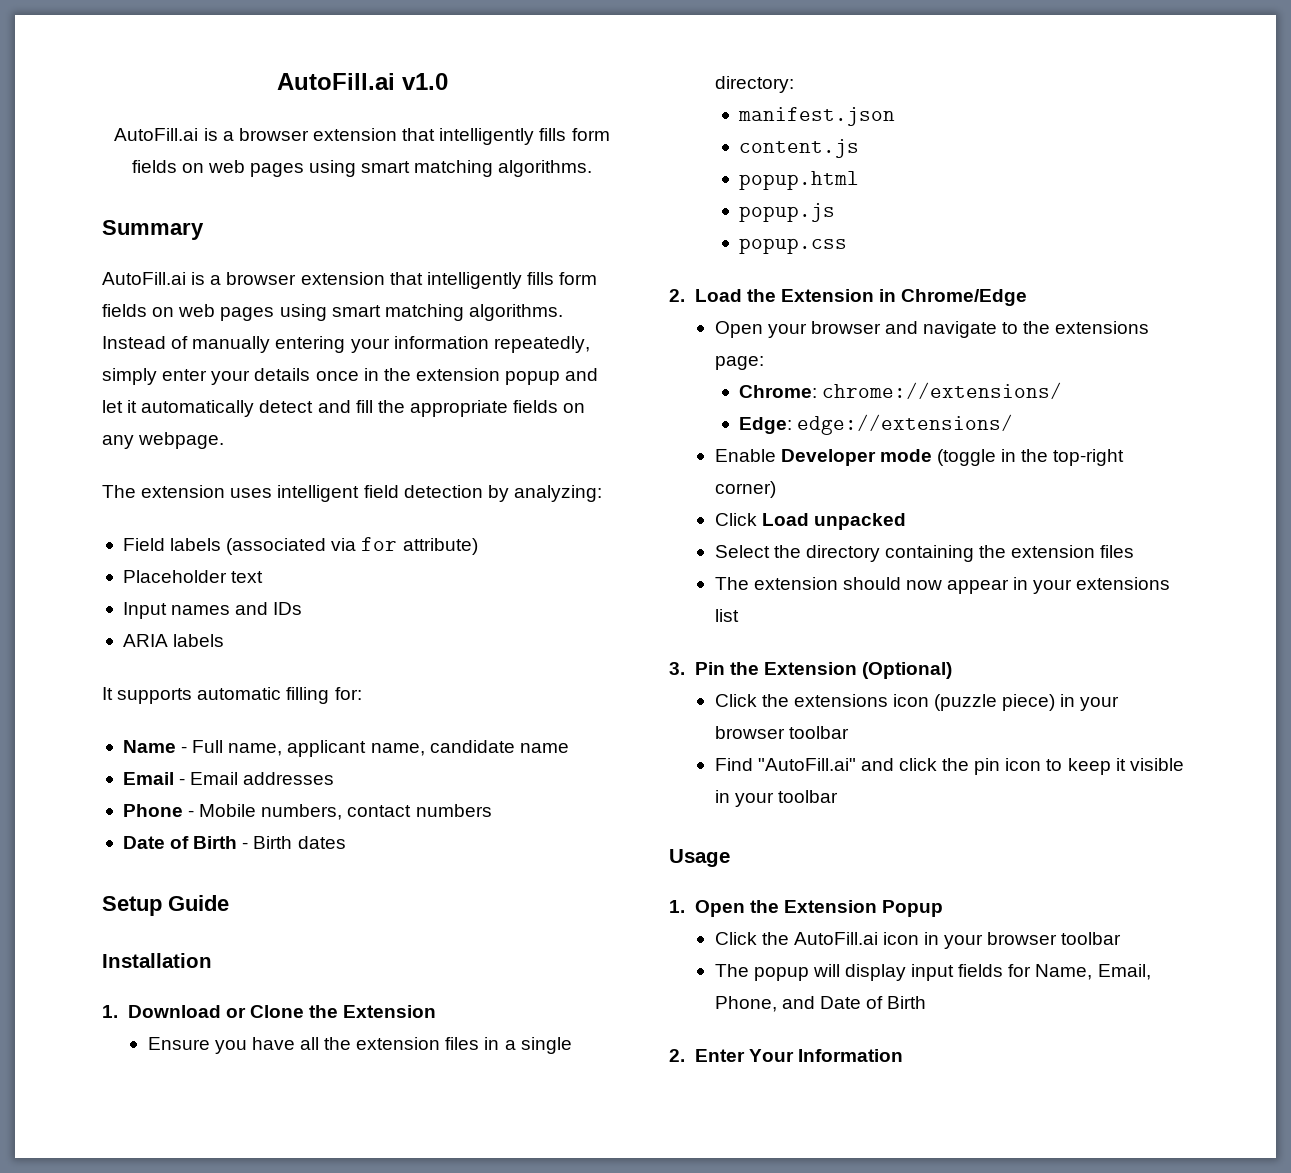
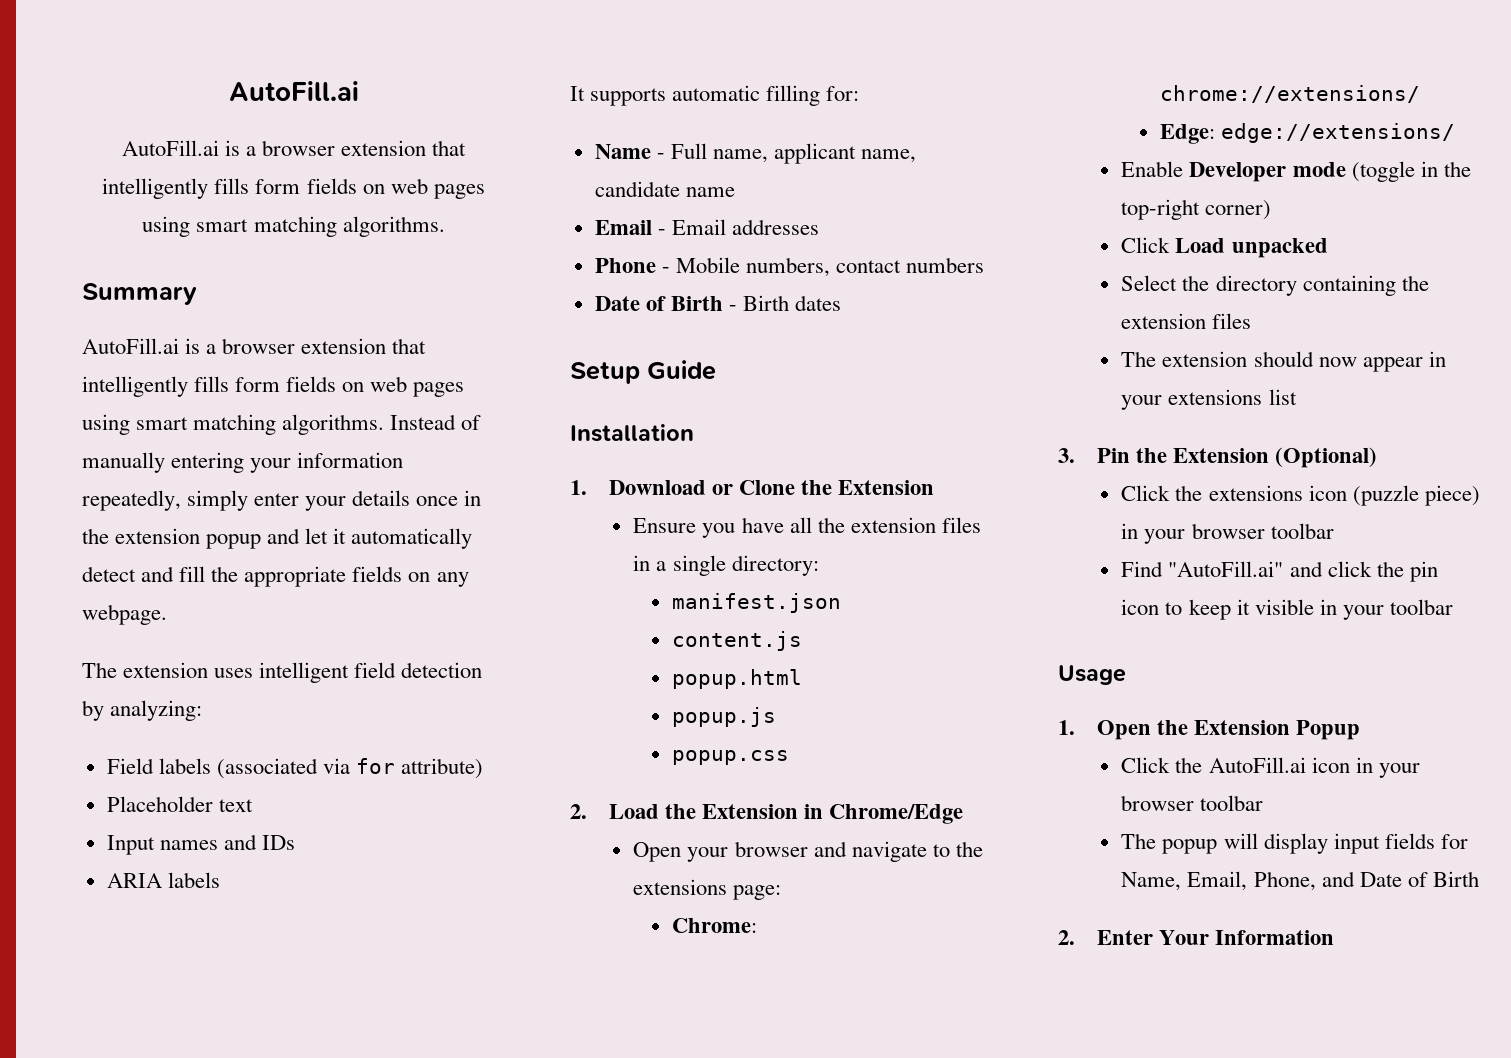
[276,73,448,90] AutoFill.ai v1.0 -> [228,81,359,101] AutoFill.ai

